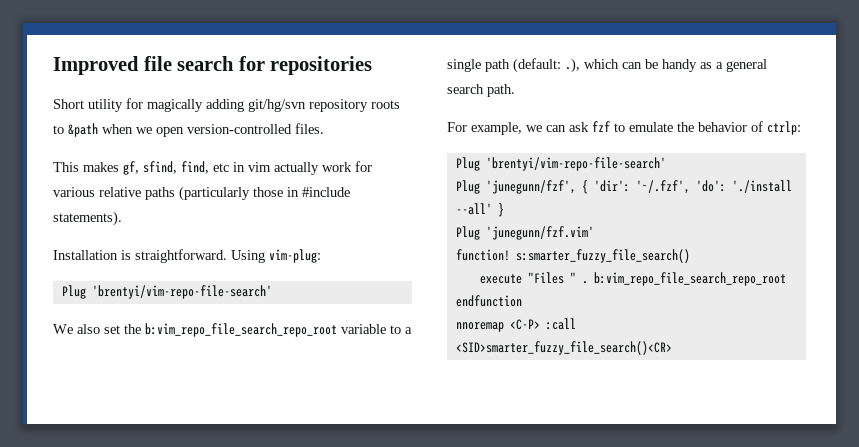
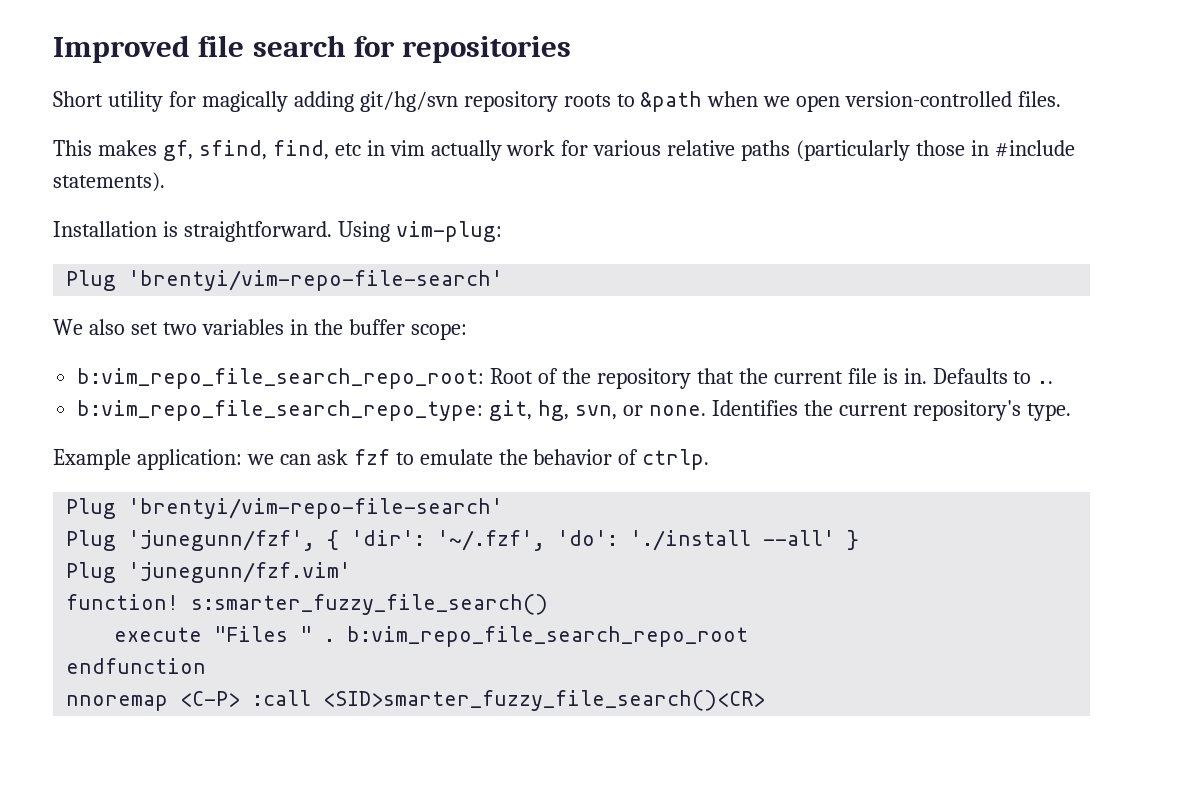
[124,323,412,337] [447,58,767,73] [447,84,515,97] [447,122,522,135] the b:vim_repo_file_search_repo_root variable to a single path (default: .), which can be handy as a general search path. // For example, -> [162,319,467,340] [77,368,1054,389] [77,400,1071,421] [53,449,242,470] two variables in the buffer scope: // b:vim_repo_file_search_repo_root: Root of the repository that the current file is in. Defaults to .. // b:vim_repo_file_search_repo_type: git, hg, svn, or none. Identifies the current repository's type. // Example application:
[767,121,801,135] ctrlp: -> [642,449,710,470] ctrlp.

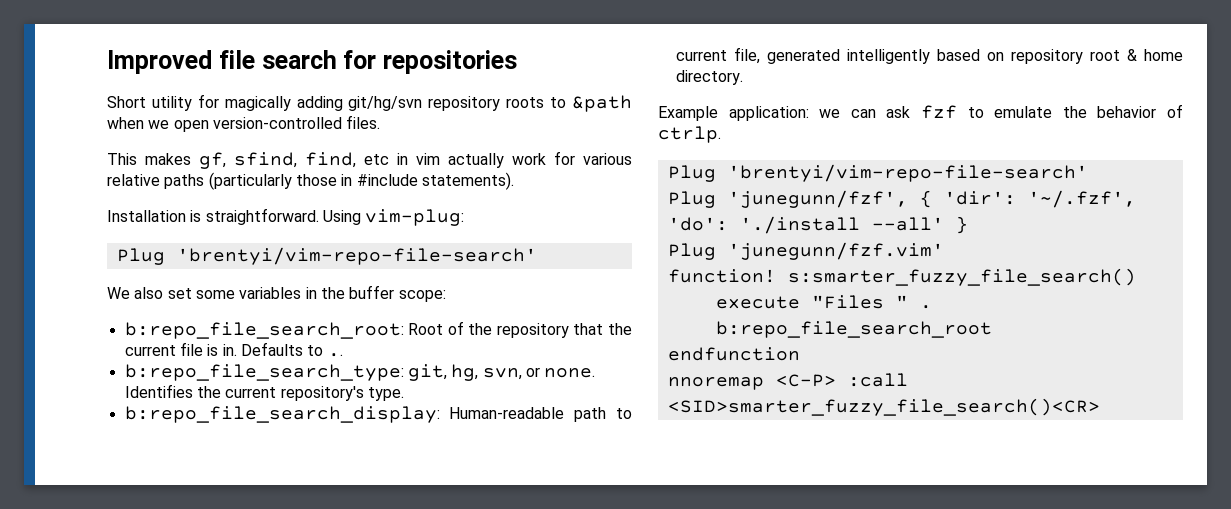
[162,322,197,335] two -> [195,290,235,299] some
[77,368,485,389] b:vim_repo_file_search_repo_root: -> [124,322,404,339] b:repo_file_search_root:
[77,400,484,421] b:vim_repo_file_search_repo_type: -> [124,364,404,381] b:repo_file_search_type:
(1071, 412) none -> [124,406,632,423] [675,47,1183,64] [675,70,743,85] // b:repo_file_search_display: Human-readable path to current file, generated intelligently based on repository root & home directory.
[347,626,749,647] b:vim_repo_file_search_repo_root -> [715,321,992,338] b:repo_file_search_root

